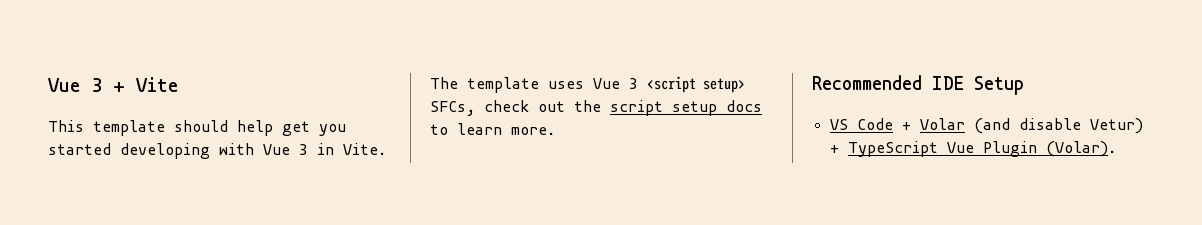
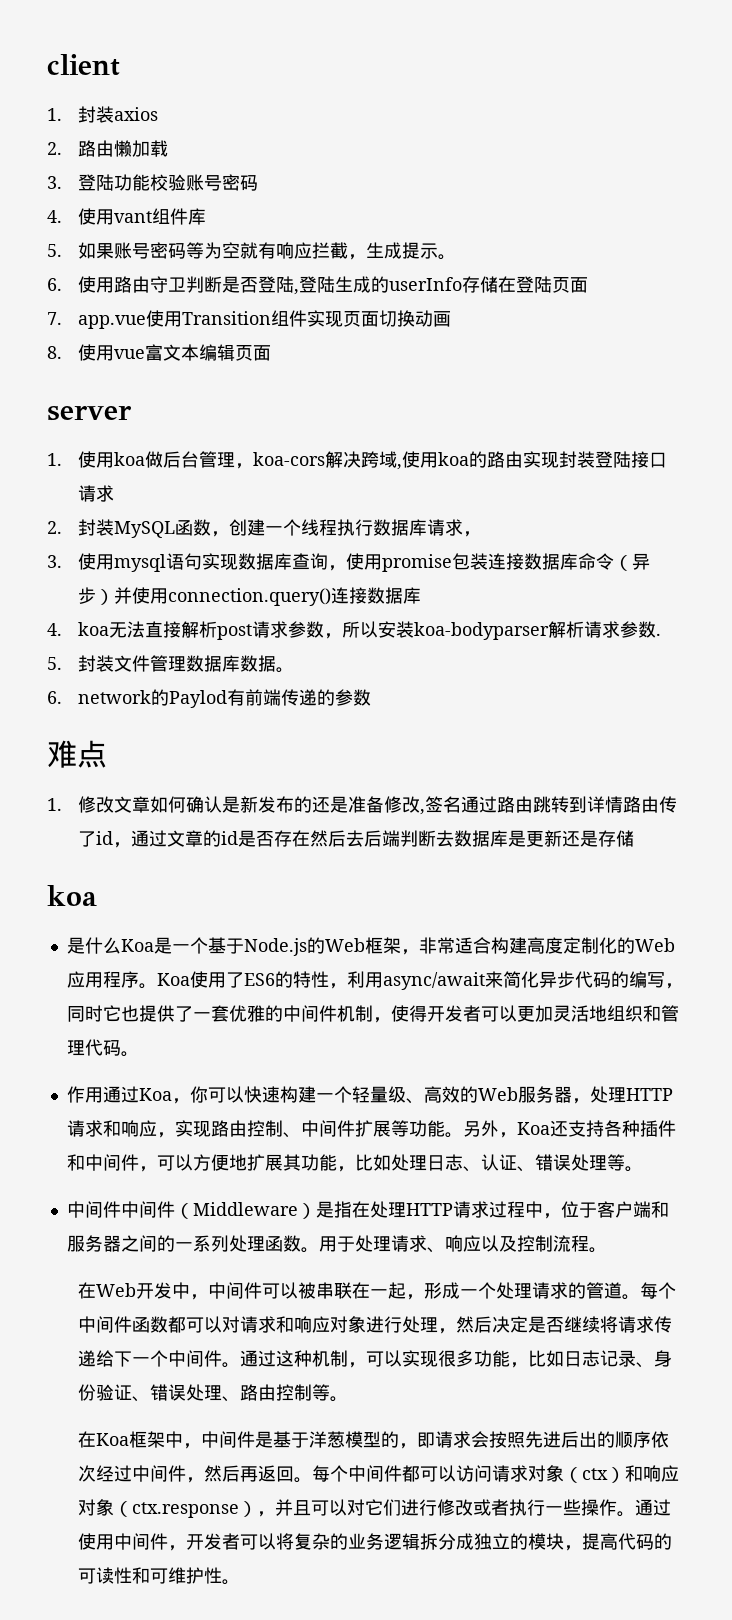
[48,77,178,92] [48,120,346,136] [48,143,386,159] [430,76,745,93] [430,100,762,116] [430,123,555,135] [812,75,1024,95] [829,118,1143,134] [829,141,1116,157] Vue 3 + Vite // This template should help get you started developing with Vue 3 in Vite. The template uses Vue 3 <script setup> SFCs, check out the script setup docs to learn more. // Recommended IDE Setup // VS Code + Volar (and disable Vetur) + TypeScript Vue Plugin (Volar). -> [47,54,120,76] [47,106,159,123] [47,140,169,157] [47,174,259,191] [47,208,207,225] [47,242,457,260] [47,276,589,295] [47,310,452,329] [47,344,272,361] [47,405,132,421] [47,451,668,470] [78,485,115,502] [47,519,482,538] [47,553,651,572] [78,587,422,606] [47,621,662,640] [47,655,295,673] [47,689,372,708] [47,740,107,768] [47,796,678,815] [78,830,635,848] [47,885,97,906] [66,937,675,956] [66,971,683,990] [66,1005,679,1023] [66,1039,139,1057] [66,1086,673,1104] [66,1120,676,1138] [66,1154,643,1172] [66,1201,669,1219] [66,1235,607,1253] [78,1282,677,1300] [78,1316,673,1334] [78,1350,673,1368] [78,1384,349,1402] [78,1431,670,1449] [78,1465,680,1483] [78,1499,672,1518] [78,1533,673,1551] [78,1567,241,1585] client // 1.封装axios // 2.路由懒加载 // 3.登陆功能校验账号密码 // 4.使用vant组件库 // 5.如果账号密码等为空就有响应拦截，生成提示。 // 6.使用路由守卫判断是否登陆,登陆生成的userInfo存储在登陆页面 // 7. app.vue使用Transition组件实现页面切换动画 // 8.使用vue富文本编辑页面 // server // 1.使用koa做后台管理，koa-cors解决跨域,使用koa的路由实现封装登陆接口请求 // 2.封装MySQL函数，创建一个线程执行数据库请求， // 3.使用mysql语句实现数据库查询，使用promise包装连接数据库命令（异步）并使用connection.query()连接数据库 // 4. koa无法直接解析post请求参数，所以安装koa-bodyparser解析请求参数. // 5.封装文件管理数据库数据。 // 6. network的Paylod有前端传递的参数 // 难点 // 1.修改文章如何确认是新发布的还是准备修改,签名通过路由跳转到详情路由传了id，通过文章的id是否存在然后去后端判断去数据库是更新还是存储 // koa // 是什么Koa是一个基于Node.js的Web框架，非常适合构建高度定制化的Web应用程序。Koa使用了ES6的特性，利用async/await来简化异步代码的编写，同时它也提供了一套优雅的中间件机制，使得开发者可以更加灵活地组织和管理代码。 // 作用通过Koa，你可以快速构建一个轻量级、高效的Web服务器，处理HTTP请求和响应，实现路由控制、中间件扩展等功能。另外，Koa还支持各种插件和中间件，可以方便地扩展其功能，比如处理日志、认证、错误处理等。 // 中间件中间件（Middleware）是指在处理HTTP请求过程中，位于客户端和服务器之间的一系列处理函数。用于处理请求、响应以及控制流程。 // 在Web开发中，中间件可以被串联在一起，形成一个处理请求的管道。每个中间件函数都可以对请求和响应对象进行处理，然后决定是否继续将请求传递给下一个中间件。通过这种机制，可以实现很多功能，比如日志记录、身份验证、错误处理、路由控制等。 // 在Koa框架中，中间件是基于洋葱模型的，即请求会按照先进后出的顺序依次经过中间件，然后再返回。每个中间件都可以访问请求对象（ctx）和响应对象（ctx.response），并且可以对它们进行修改或者执行一些操作。通过使用中间件，开发者可以将复杂的业务逻辑拆分成独立的模块，提高代码的可读性和可维护性。

